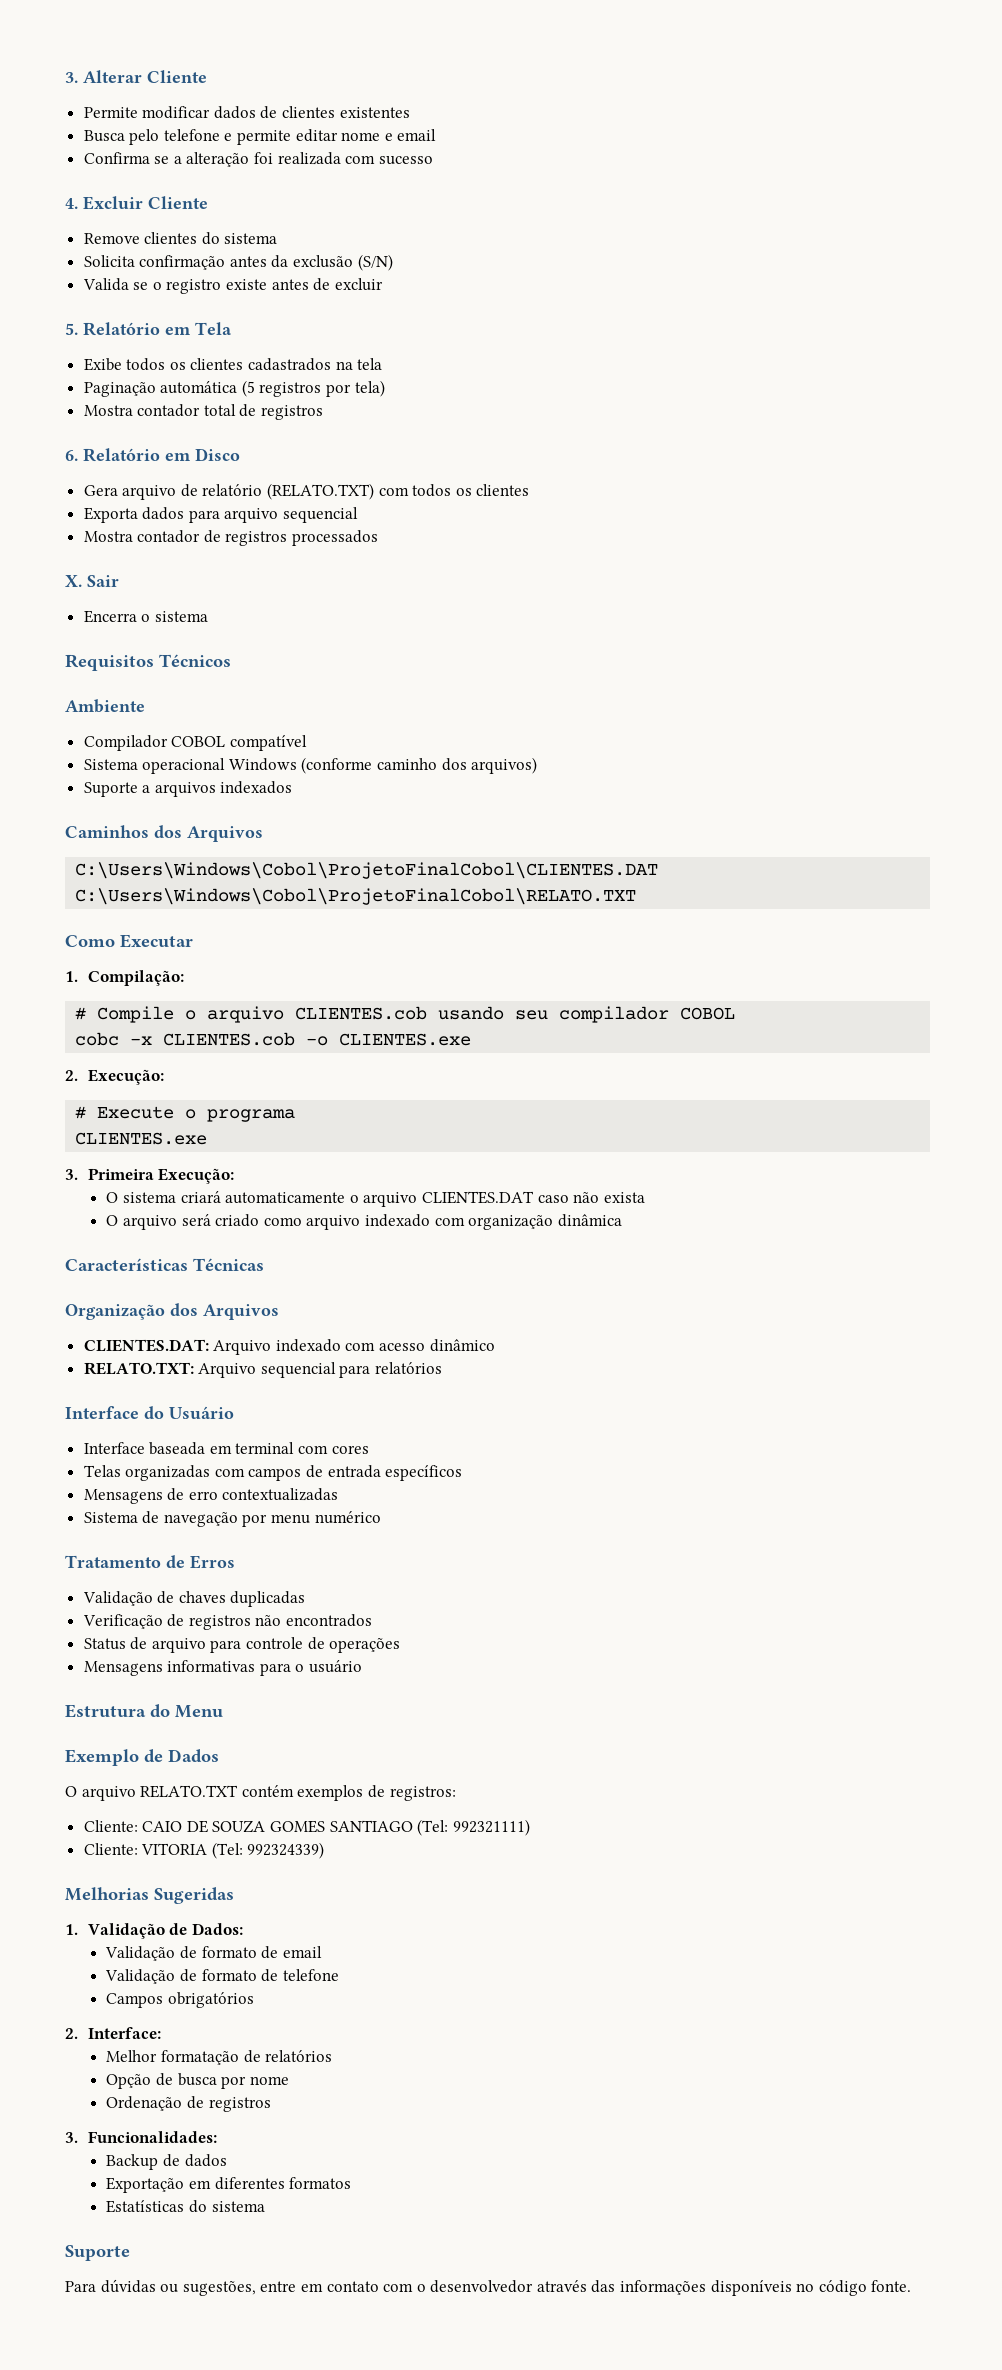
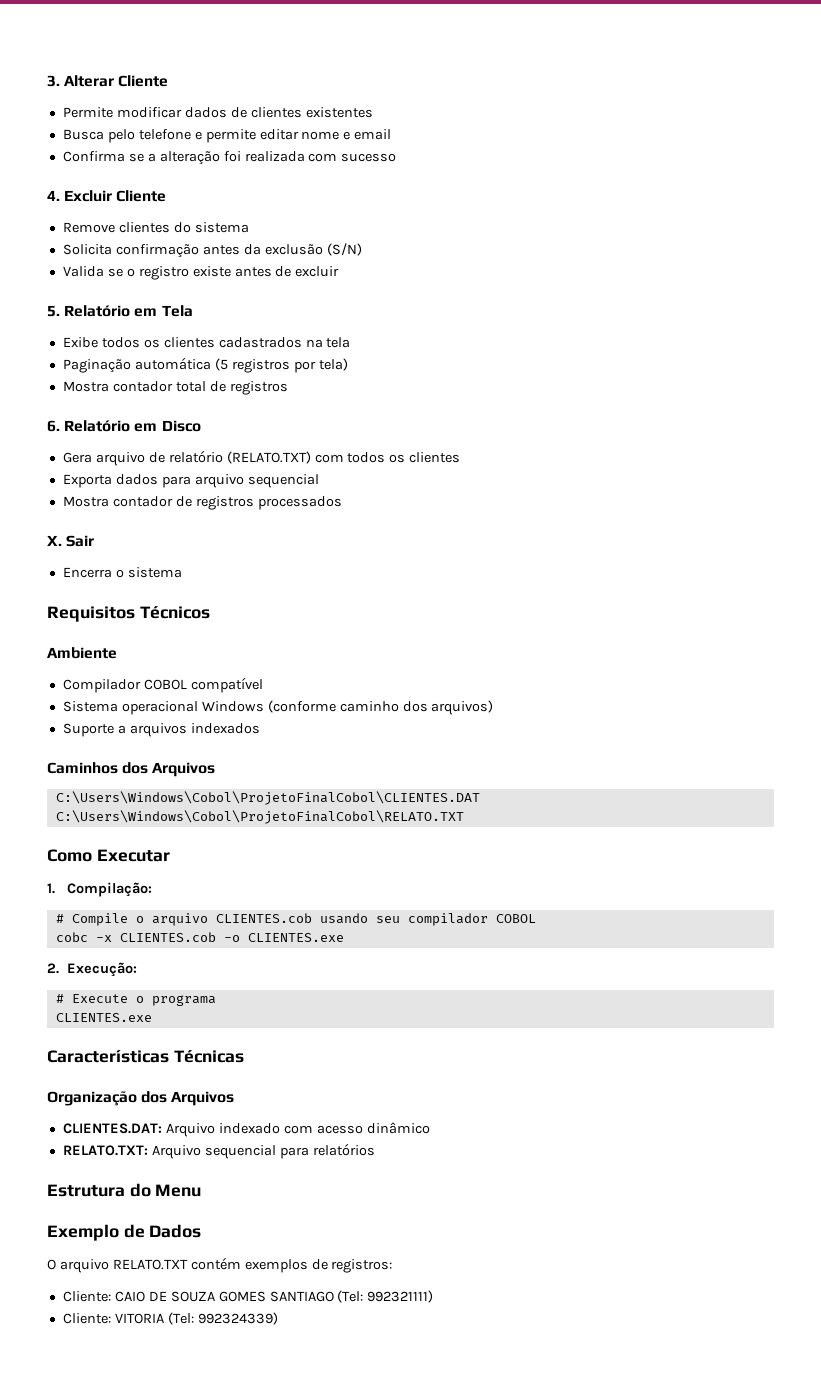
[65,1168,235,1184] [106,1191,645,1207] [106,1214,622,1230] // 3. Primeira Execução: // O sistema criará automaticamente o arquivo CLIENTES.DAT caso não exista // O arquivo será criado como arquivo indexado com organização dinâmica -> (152, 1017) none
[65,1406,234,1419] [83,1442,369,1455] [83,1465,463,1481] [83,1488,339,1504] [83,1511,381,1527] [65,1555,235,1569] [82,1591,306,1607] [82,1614,373,1630] [83,1637,401,1653] [83,1660,363,1676] // Interface do Usuário // Interface baseada em terminal com cores // Telas organizadas com campos de entrada específicos // Mensagens de erro contextualizadas // Sistema de navegação por menu numérico // Tratamento de Erros // Validação de chaves duplicadas // Verificação de registros não encontrados // Status de arquivo para controle de operações // Mensagens informativas para o usuário -> (375, 1149) none
[65,1887,234,1904] [65,1923,243,1939] [105,1946,322,1961] [105,1969,339,1984] [106,1992,254,2008] [65,2027,161,2039] [106,2050,333,2065] [106,2073,289,2089] [106,2096,271,2112] [65,2131,217,2143] [106,2154,227,2170] [106,2177,352,2193] [106,2200,265,2213] [65,2245,130,2261] [65,2279,912,2296] // Melhorias Sugeridas // 1. Validação de Dados: // Validação de formato de email // Validação de formato de telefone // Campos obrigatórios // 2. Interface: // Melhor formatação de relatórios // Opção de busca por nome // Ordenação de registros // 3. Funcionalidades: // Backup de dados // Exportação em diferentes formatos // Estatísticas do sistema // Suporte // Para dúvidas ou sugestões, entre em contato com o desenvolvedor através das informações disponíveis no código fonte. -> (278, 1318) none

